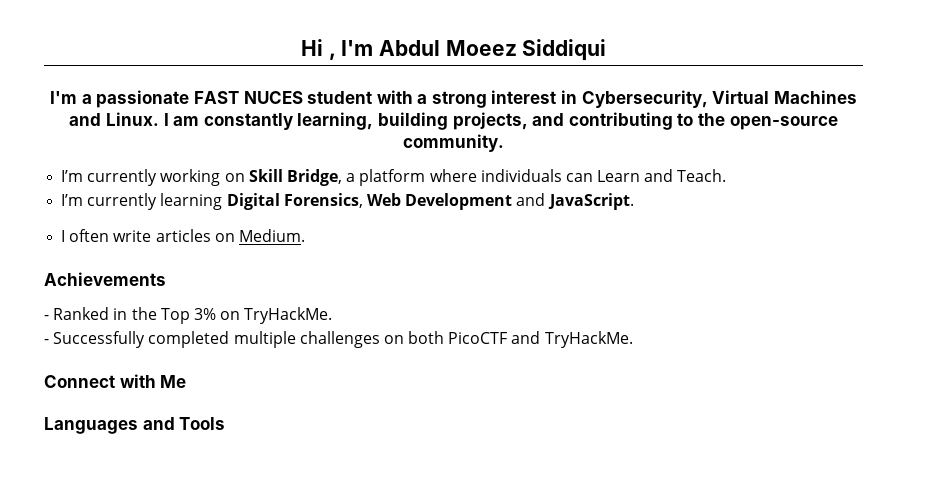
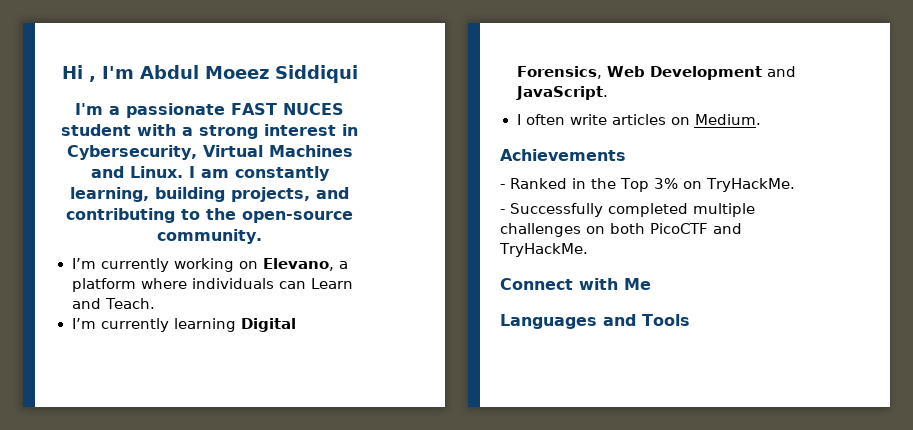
[248,169,342,186] Skill Bridge, -> [262,258,334,271] Elevano,

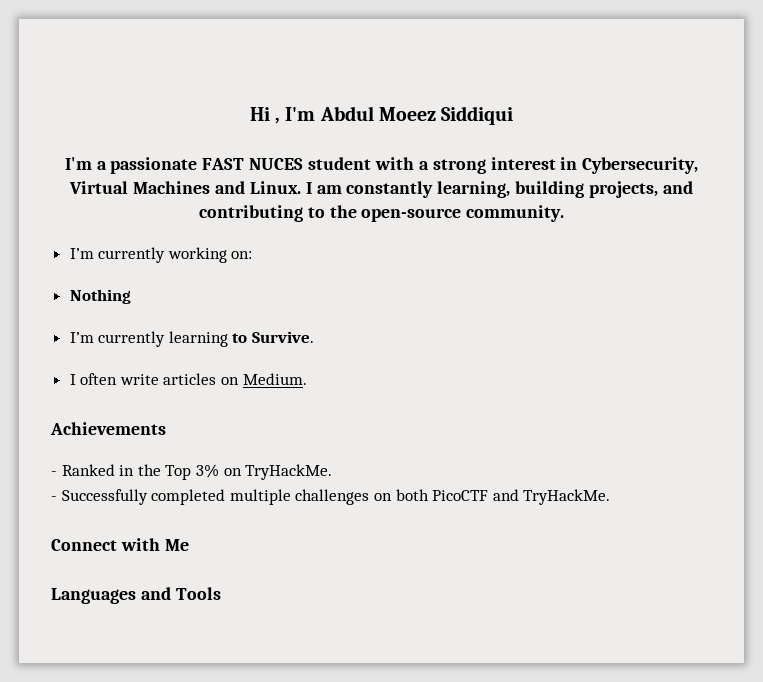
[238,258,348,271] [71,278,353,292] [71,298,156,309] [71,318,296,332] [516,66,796,80] [515,86,608,100] on Elevano, a platform where individuals can Learn and Teach. // I’m currently learning Digital Forensics, Web Development and JavaScript. -> [231,251,253,259] [69,289,131,304] [69,331,315,347] on: // Nothing // I’m currently learning to Survive.

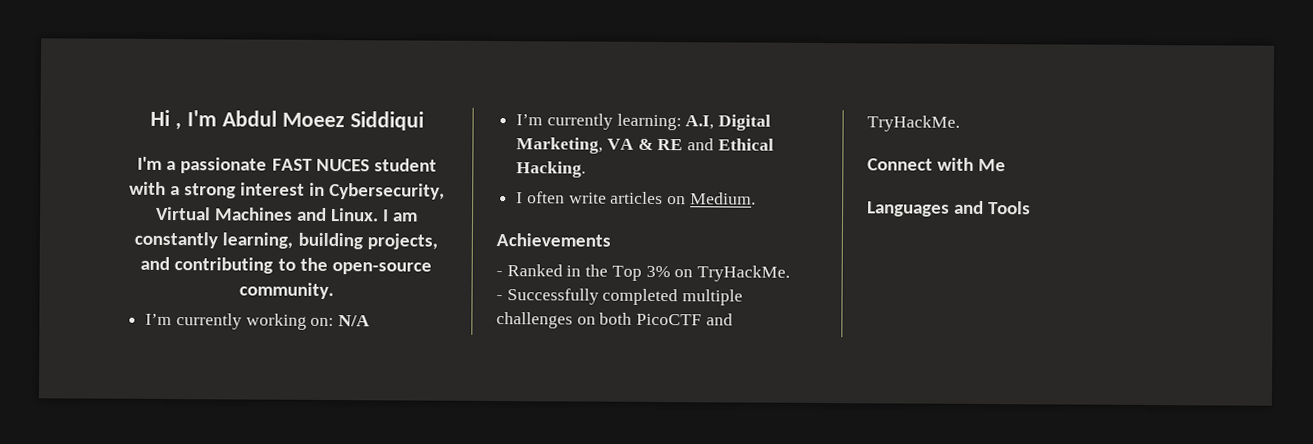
[69,289,131,304] [69,331,315,347] // Nothing // I’m currently learning to Survive. -> [338,315,371,327] [516,113,772,131] [516,137,774,154] [516,161,587,178] N/A // I’m currently learning: A.I, Digital Marketing, VA & RE and Ethical Hacking.

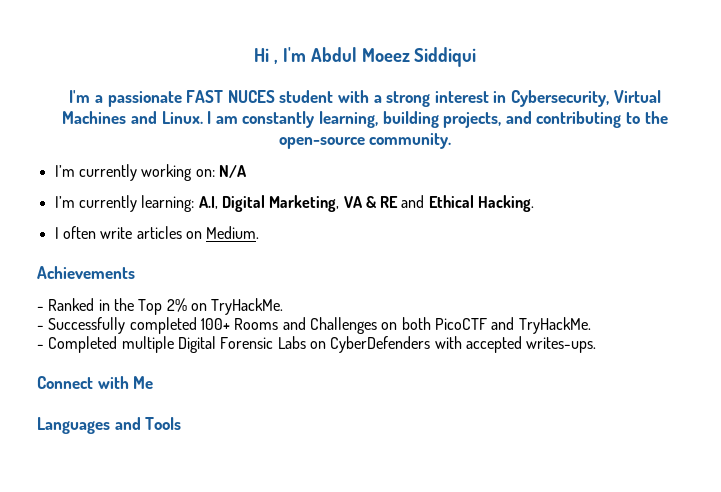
[645,265,671,278] 3% -> [166,298,187,312] 2%
[682,289,744,306] [496,312,573,329] multiple challenges -> [200,317,377,334] 100+ Rooms and Challenges
(960, 123) none -> [37,336,597,353] // - Completed multiple Digital Forensic Labs on CyberDefenders with accepted writes-ups.

